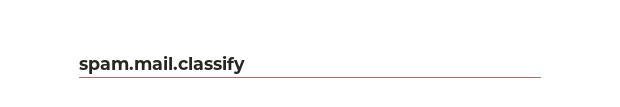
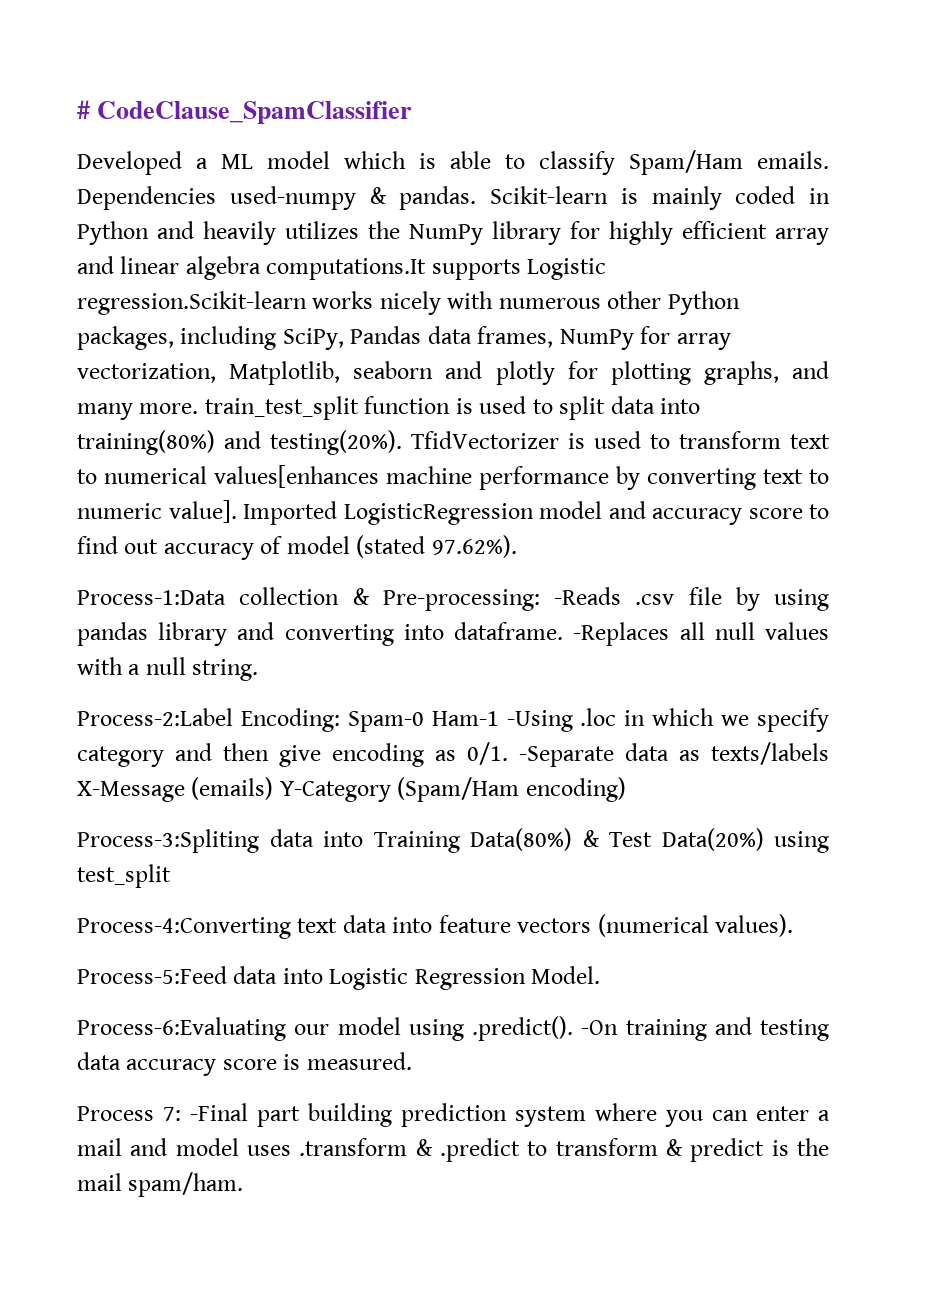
[79,55,245,74] spam.mail.classify -> [77,100,413,124] [77,150,829,175] [77,186,830,210] [77,221,829,245] [77,256,607,280] [77,291,740,315] [77,326,731,350] [77,361,829,385] [77,396,701,420] [77,430,830,455] [77,465,829,490] [77,500,829,525] [77,535,517,560] [77,587,829,611] [77,622,829,646] [77,657,259,681] [77,708,829,732] [77,742,829,767] [77,777,626,802] [77,828,829,853] [77,864,171,888] [77,914,794,939] [77,966,601,990] [77,1016,829,1041] [77,1052,412,1076] [77,1103,830,1127] [77,1138,830,1162] [77,1172,244,1197] # CodeClause_SpamClassifier // Developed a ML model which is able to classify Spam/Ham emails. Dependencies used-numpy & pandas. Scikit-learn is mainly coded in Python and heavily utilizes the NumPy library for highly efficient array and linear algebra computations.It supports Logistic regression.Scikit-learn works nicely with numerous other Python packages, including SciPy, Pandas data frames, NumPy for array vectorization, Matplotlib, seaborn and plotly for plotting graphs, and many more. train_test_split function is used to split data into training(80%) and testing(20%). TfidVectorizer is used to transform text to numerical values[enhances machine performance by converting text to numeric value]. Imported LogisticRegression model and accuracy score to find out accuracy of model (stated 97.62%). // Process-1:Data collection & Pre-processing: -Reads .csv file by using pandas library and converting into dataframe. -Replaces all null values with a null string. // Process-2:Label Encoding: Spam-0 Ham-1 -Using .loc in which we specify category and then give encoding as 0/1. -Separate data as texts/labels X-Message (emails) Y-Category (Spam/Ham encoding) // Process-3:Spliting data into Training Data(80%) & Test Data(20%) using test_split // Process-4:Converting text data into feature vectors (numerical values). // Process-5:Feed data into Logistic Regression Model. // Process-6:Evaluating our model using .predict(). -On training and testing data accuracy score is measured. // Process 7: -Final part building prediction system where you can enter a mail and model uses .transform & .predict to transform & predict is the mail spam/ham.

